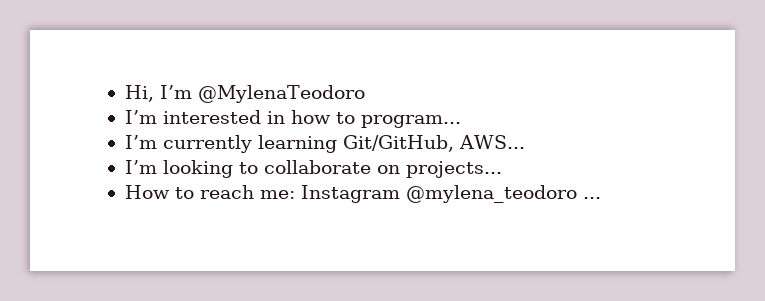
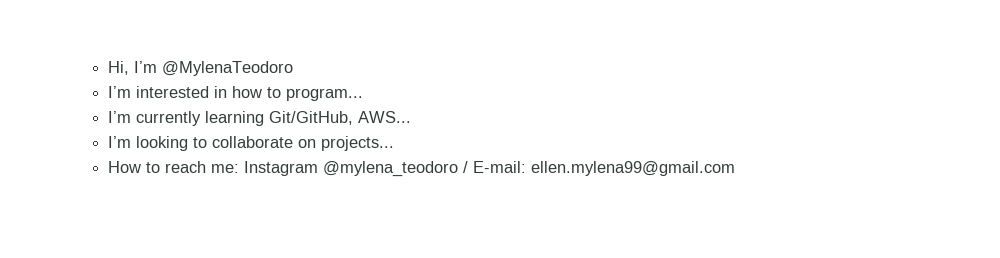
[582,197,601,199] ... -> [463,161,736,176] / E-mail: ellen.mylena99@gmail.com

